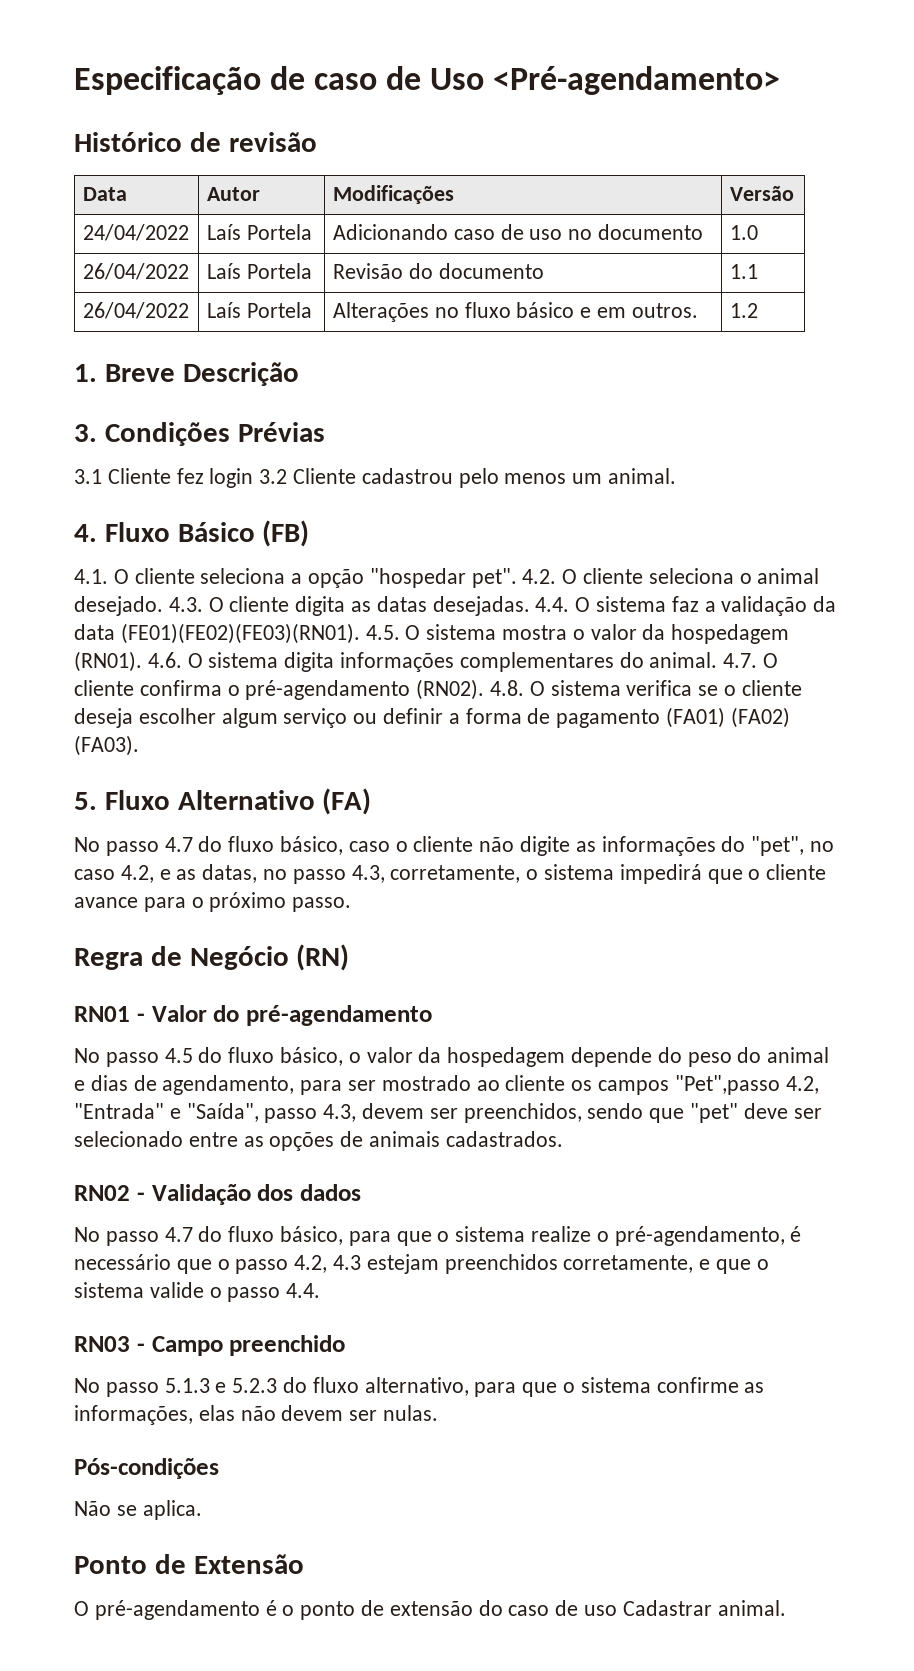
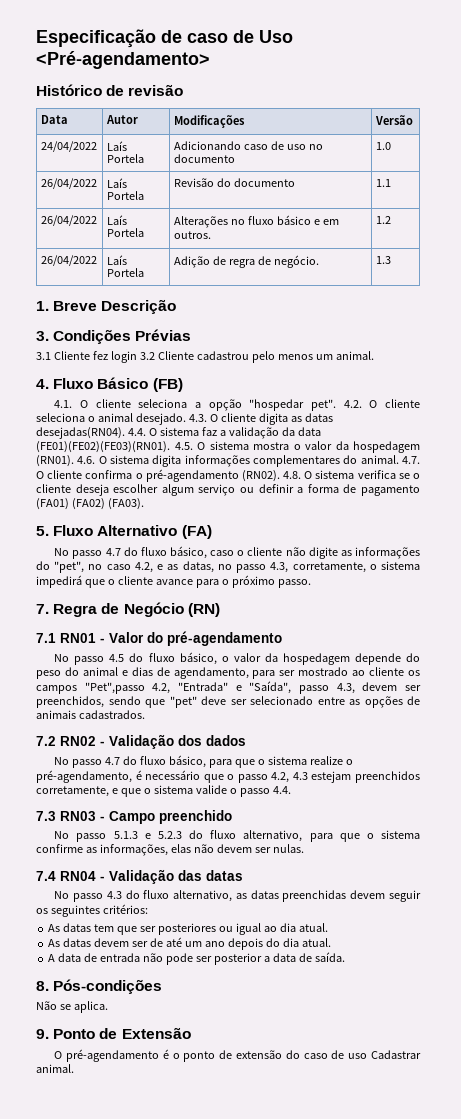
(758, 310) none -> [40,255,97,266] [106,255,127,265] [106,268,144,277] [173,255,319,268] [375,256,391,264] // 26/04/2022 | Laís Portela | Adição de regra de negócio. | 1.3
[432,596,530,616] desejadas. -> [36,427,125,439] desejadas(RN04).
(352, 904) none -> [36,604,49,614] 7.
(350, 957) none -> [36,633,56,643] 7.1
(563, 1139) none -> [36,736,56,746] 7.2
(321, 1290) none -> [36,811,56,821] 7.3
(439, 1413) none -> [36,869,243,884] [54,890,421,902] [36,904,148,917] [48,923,328,935] [48,937,331,950] [48,952,345,965] [36,981,49,991] 7.4 RN04 - Validação das datas // No passo 4.3 do fluxo alternativo, as datas preenchidas devem seguir os seguintes critérios: // As datas tem que ser posteriores ou igual ao dia atual. // As datas devem ser de até um ano depois do dia atual. // A data de entrada não pode ser posterior a data de saída. // 8.
(202, 1510) none -> [36,1029,49,1039] 9.

